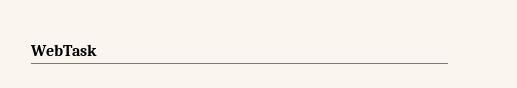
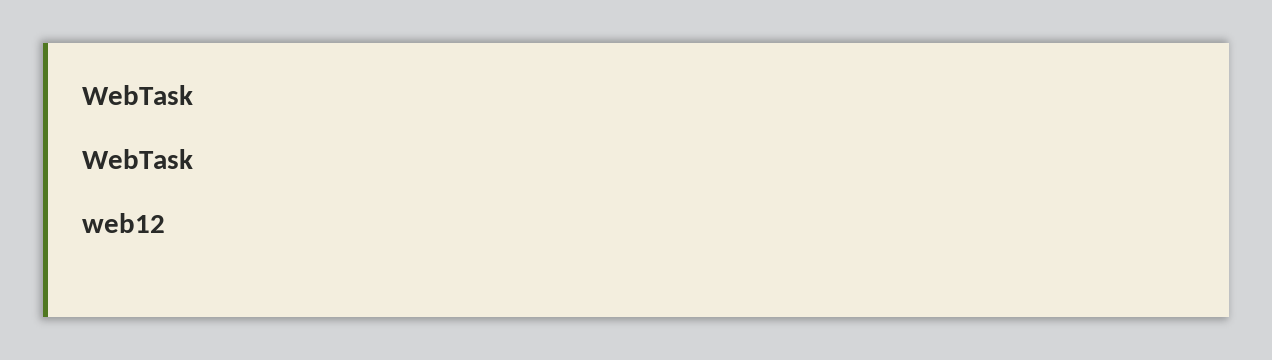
[30,44,97,56] WebTask -> [82,85,193,105] [82,149,193,169] [82,213,165,233] WebTask // WebTask // web12

